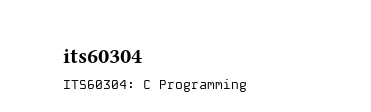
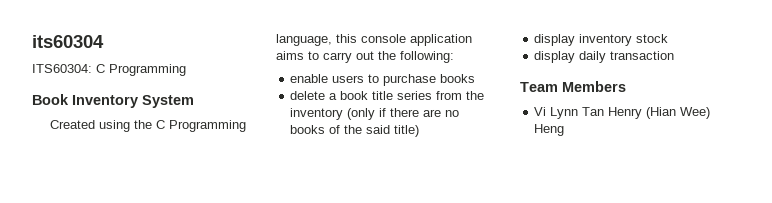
(247, 85) none -> [32,94,194,108] [49,120,246,132] [276,34,472,46] [276,51,454,63] [290,74,476,86] [290,91,485,100] [290,108,460,120] [290,125,420,137] [534,34,669,46] [534,51,675,63] [520,81,626,92] [534,107,711,119] [534,124,565,136] // Book Inventory System // Created using the C Programming language, this console application aims to carry out the following: // enable users to purchase books // delete a book title series from the inventory (only if there are no books of the said title) // display inventory stock // display daily transaction // Team Members // Vi Lynn Tan Henry (Hian Wee) Heng

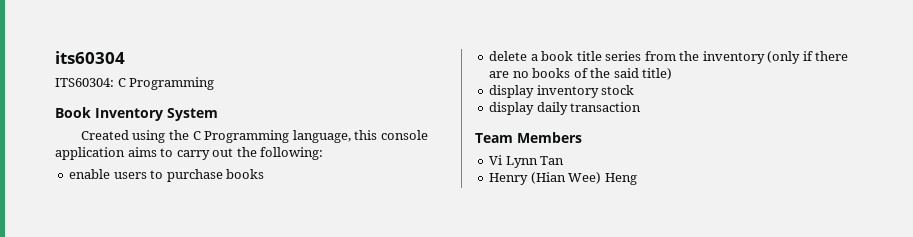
(605, 111) none -> (565, 160) //

